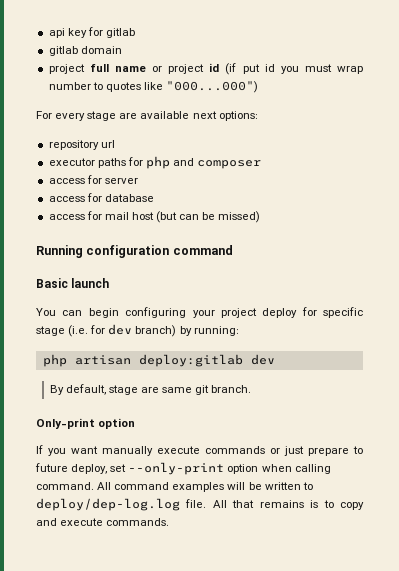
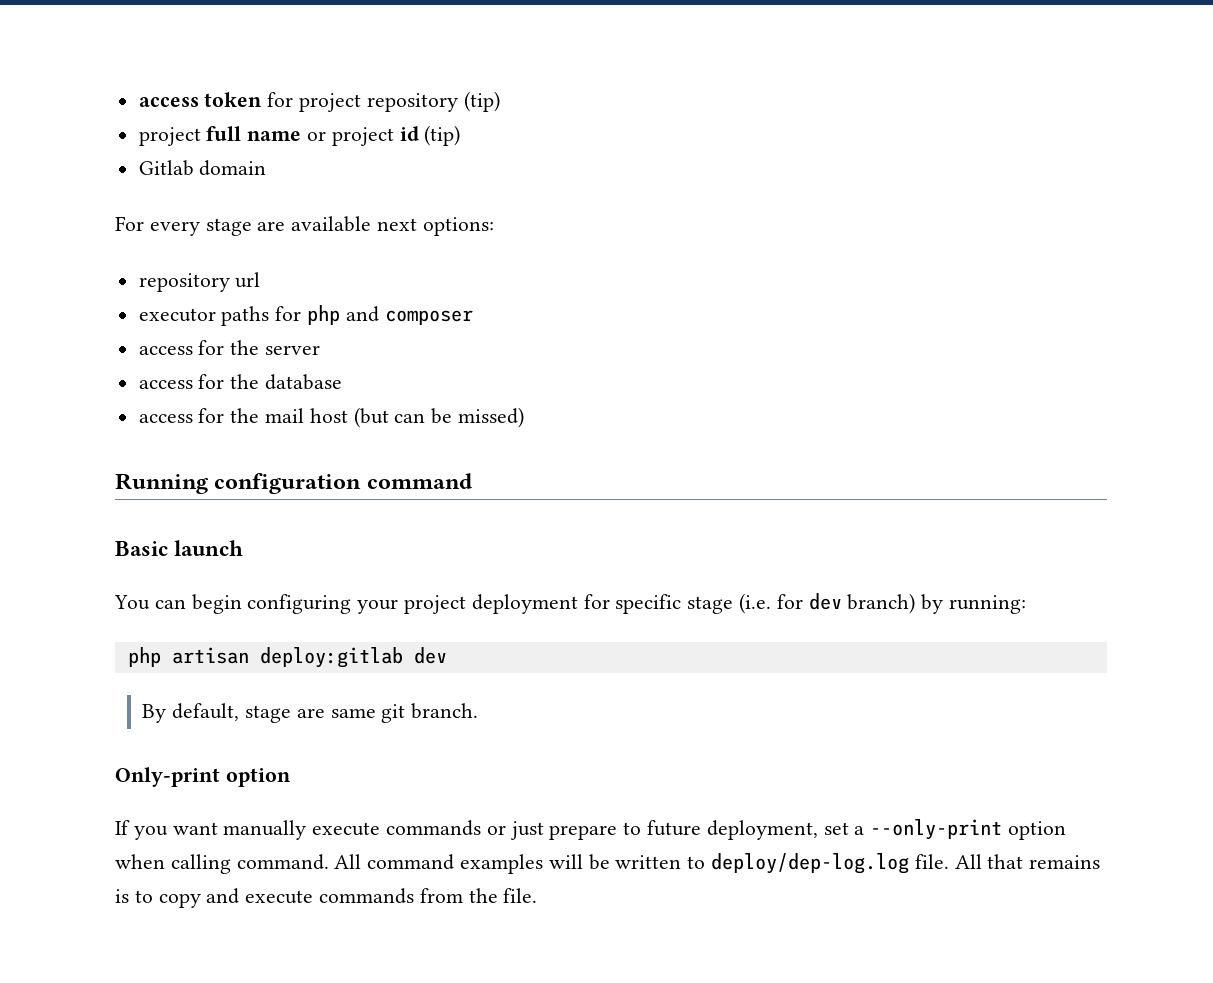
[48,27,135,38] [48,46,122,56] api key for gitlab // gitlab domain -> [138,91,500,112] access token for project repository (tip)
[225,63,363,75] [48,81,259,93] (if put id you must wrap number to quotes like "000...000") -> [424,125,461,146] [138,160,267,176] (tip) // Gitlab domain
(102, 179) none -> [230,340,260,355] the
(102, 197) none -> [230,374,260,389] the
(102, 215) none -> [230,408,260,423] the
[262,308,298,318] deploy -> [471,594,578,614] deployment
[71,464,127,474] deploy, set -> [706,820,865,840] deployment, set a
[106,518,170,526] commands. -> [319,888,538,904] commands from the file.

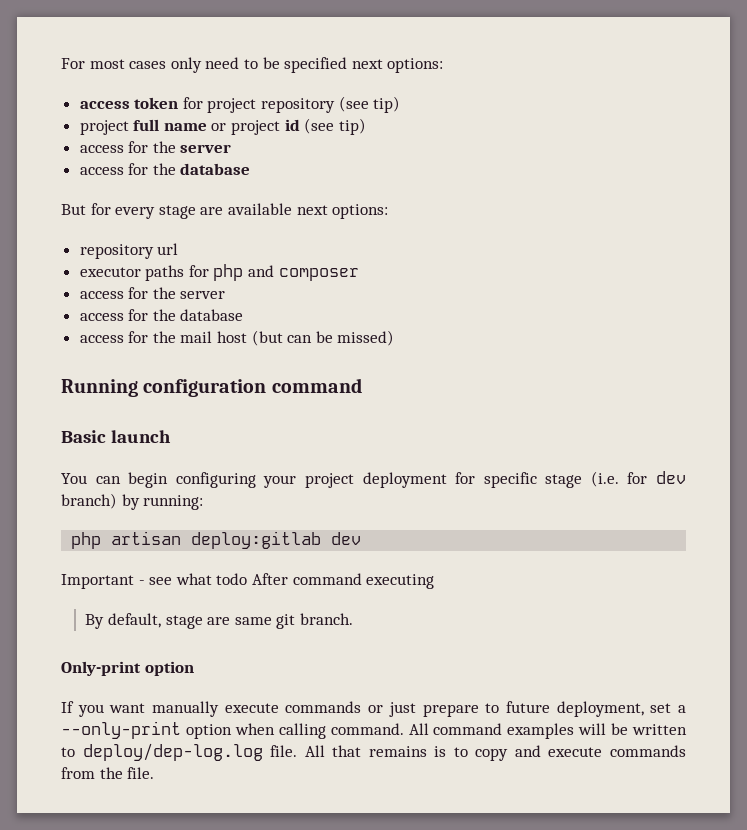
(138, 102) none -> [61,57,444,73] For most cases only need to be specified next options: //
[463,91,500,112] (tip) -> [338,96,401,113] (see tip)
[424,125,461,146] [138,160,267,176] [115,216,144,231] (tip) // Gitlab domain // For -> [304,118,366,135] [79,141,232,153] [79,163,251,175] [61,203,111,215] (see tip) // access for the server // access for the database // But for
(447, 655) none -> [61,573,435,589] // Important - see what todo After command executing

